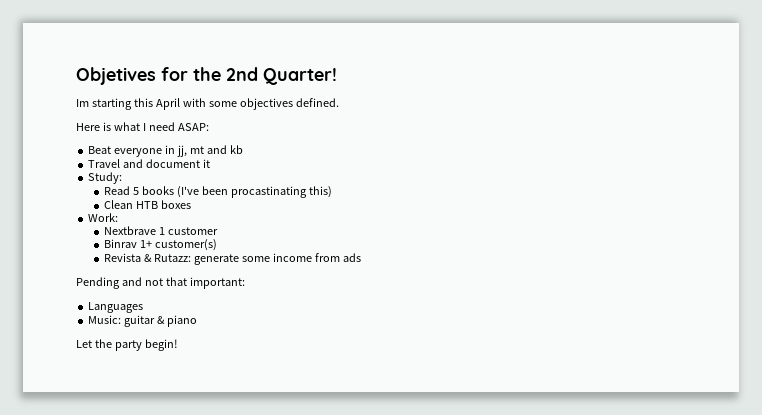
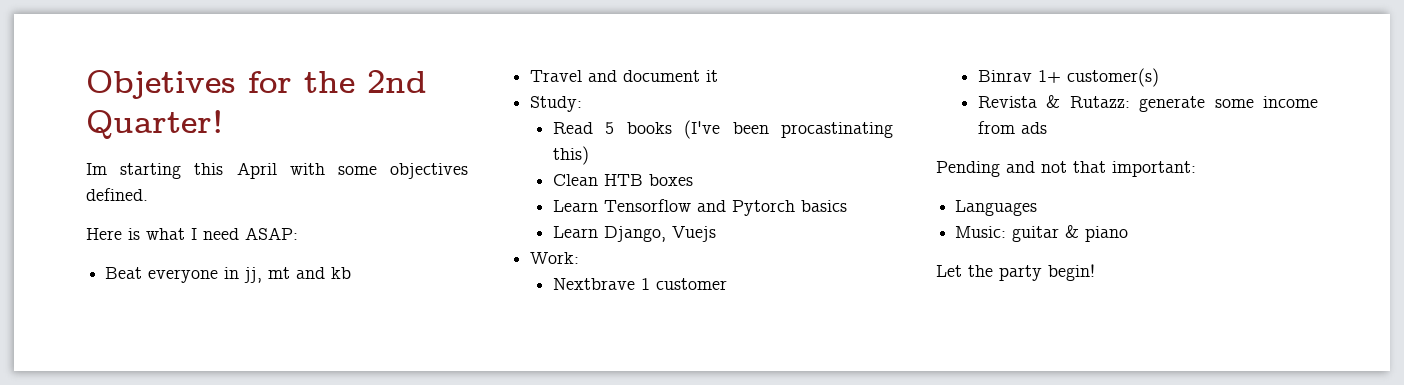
(192, 204) none -> [552,199,847,216] [552,226,716,242] // Learn Tensorflow and Pytorch basics // Learn Django, Vuejs

